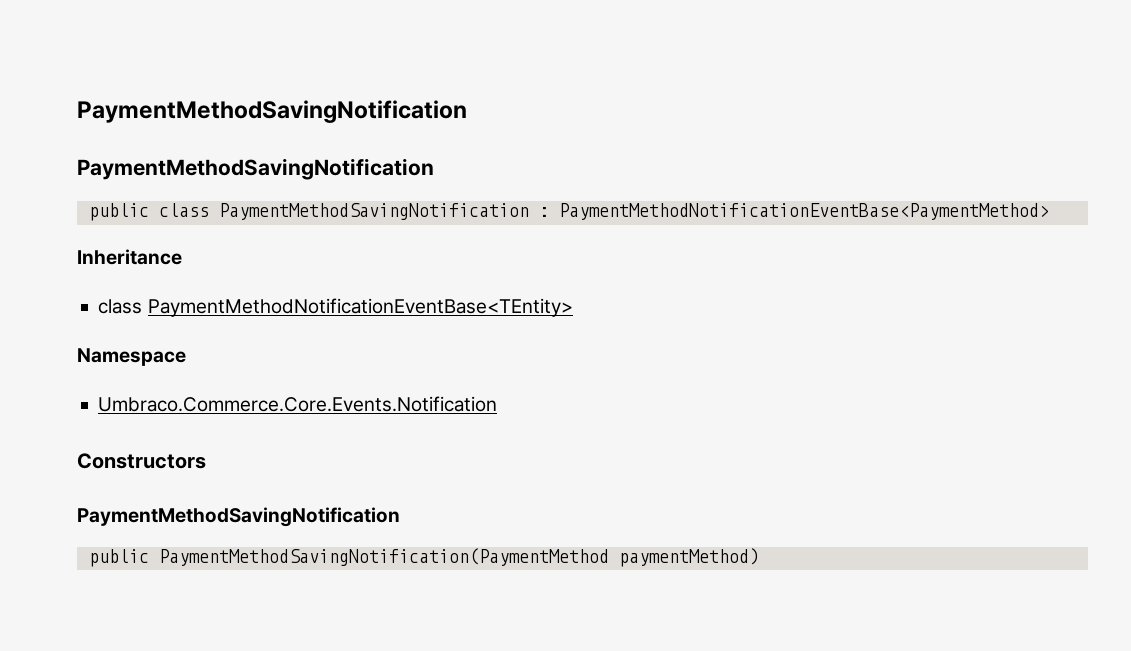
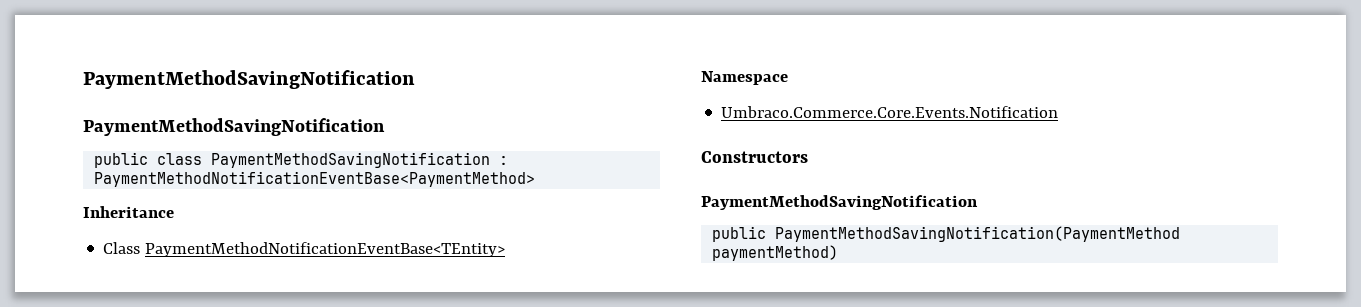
[98,299,143,314] class -> [103,242,141,254] Class

